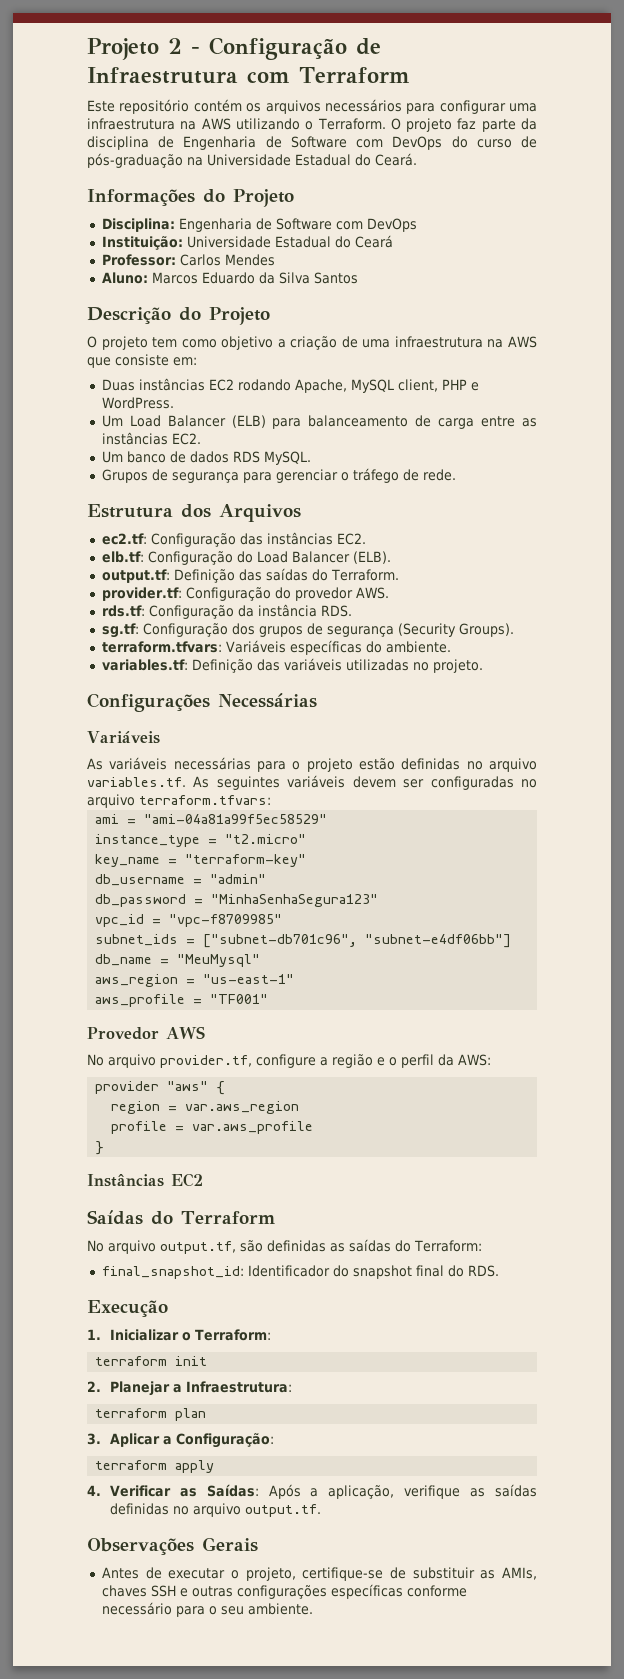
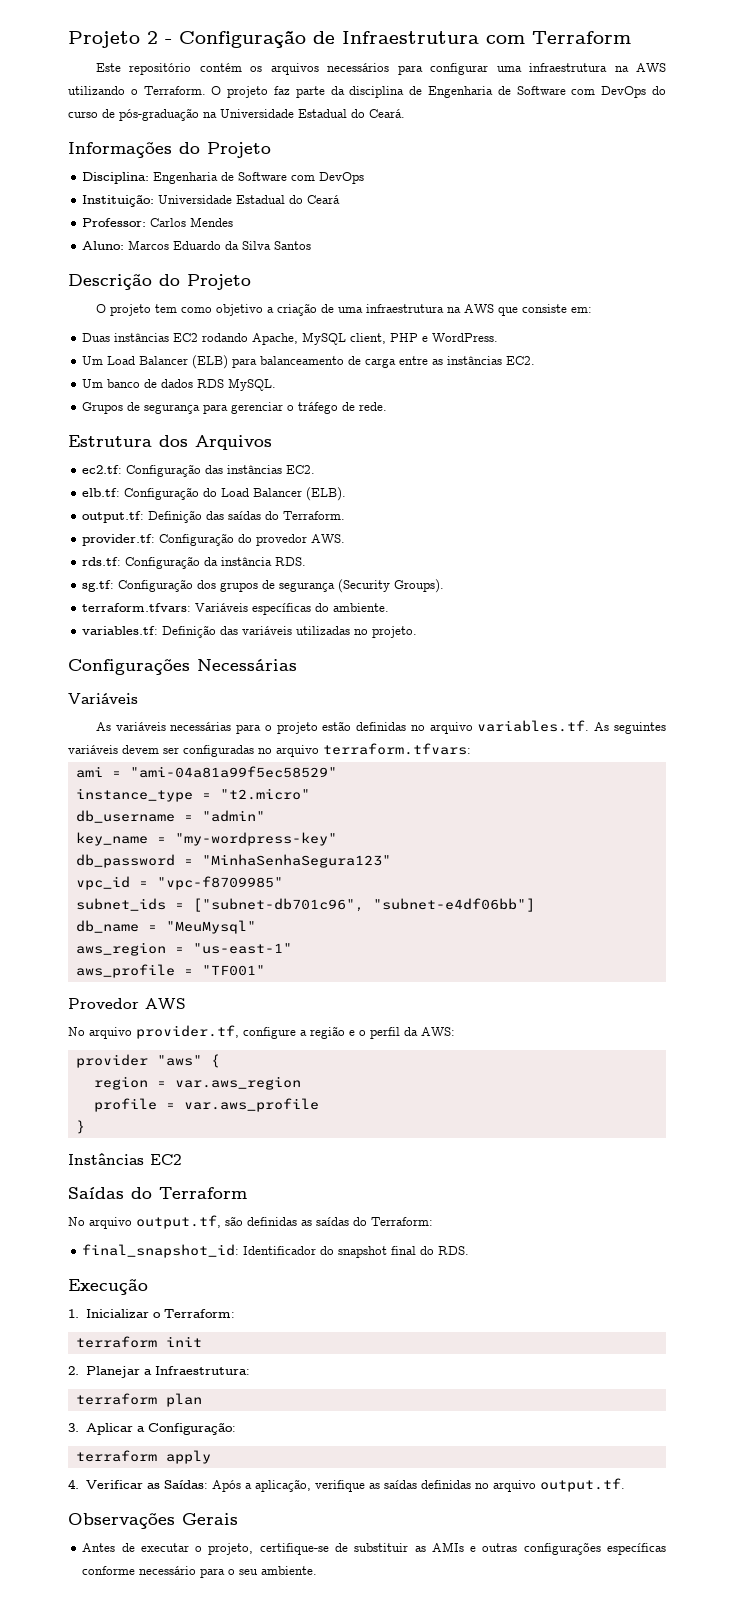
[95,854,307,867] // key_name = "terraform-key" -> (310, 794) none
(267, 879) none -> [75,832,337,846] // key_name = "my-wordpress-key"
[502,1567,537,1580] [101,1585,176,1597] AMIs, chaves SSH -> [431,1542,464,1552] AMIs

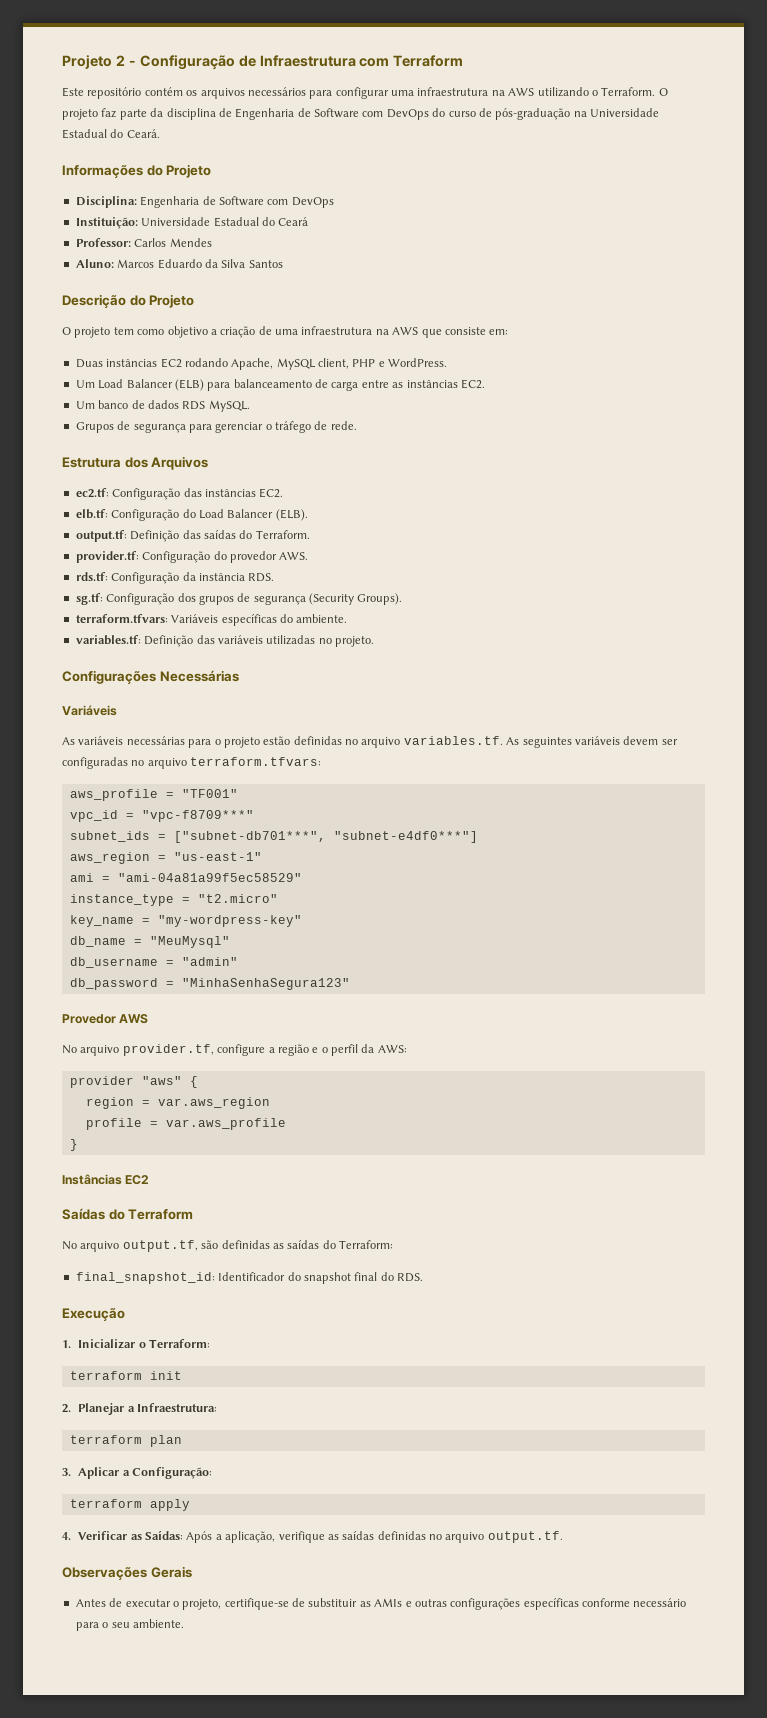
(471, 749) none -> [69,789,238,801] [69,810,254,822] [69,831,478,843] [69,852,262,864] // aws_profile = "TF001" // vpc_id = "vpc-f8709***" // subnet_ids = ["subnet-db701***", "subnet-e4df0***"] // aws_region = "us-east-1"
[75,810,265,823] // db_username = "admin" -> (278, 898) none
[75,854,391,868] [75,876,283,890] [75,898,535,912] [75,920,256,934] [75,942,292,956] [75,964,265,978] db_password = "MinhaSenhaSegura123" // vpc_id = "vpc-f8709985" // subnet_ids = ["subnet-db701c96", "subnet-e4df06bb"] // db_name = "MeuMysql" // aws_region = "us-east-1" // aws_profile = "TF001" -> [69,936,230,948] [69,957,238,968] [69,978,350,990] db_name = "MeuMysql" // db_username = "admin" // db_password = "MinhaSenhaSegura123"

